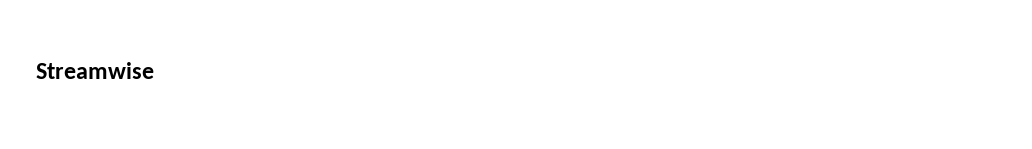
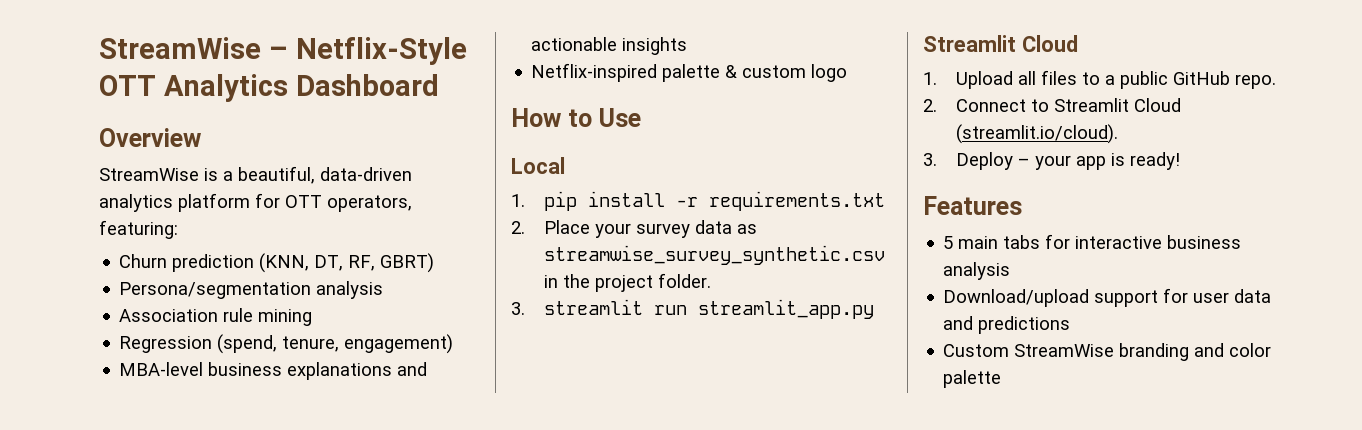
[36,62,154,79] Streamwise -> [99,37,467,65] [99,74,439,102] [99,128,201,147] [99,166,412,184] [99,193,412,212] [99,220,178,239] [119,253,435,273] [119,281,384,299] [119,308,313,326] [119,334,454,354] [119,362,428,380] [531,37,688,55] [531,63,848,82] [511,108,641,127] [511,157,565,174] [511,191,885,211] [511,220,757,238] [543,245,885,265] [543,273,711,292] [511,299,874,319] [923,35,1078,52] [923,70,1276,89] [923,98,1181,112] [955,124,1118,144] [923,152,1180,170] [923,196,1022,215] [943,234,1242,249] [943,262,1011,280] [943,288,1272,307] [943,316,1071,334] [943,343,1272,361] [943,370,1002,388] StreamWise – Netflix-Style OTT Analytics Dashboard // Overview // StreamWise is a beautiful, data-driven analytics platform for OTT operators, featuring: // Churn prediction (KNN, DT, RF, GBRT) // Persona/segmentation analysis // Association rule mining // Regression (spend, tenure, engagement) // MBA-level business explanations and actionable insights // Netflix-inspired palette & custom logo // How to Use // Local // 1. pip install -r requirements.txt // 2. Place your survey data as streamwise_survey_synthetic.csv in the project folder. // 3. streamlit run streamlit_app.py // Streamlit Cloud // 1. Upload all files to a public GitHub repo. // 2. Connect to Streamlit Cloud (streamlit.io/cloud). // 3. Deploy – your app is ready! // Features // 5 main tabs for interactive business analysis // Download/upload support for user data and predictions // Custom StreamWise branding and color palette

